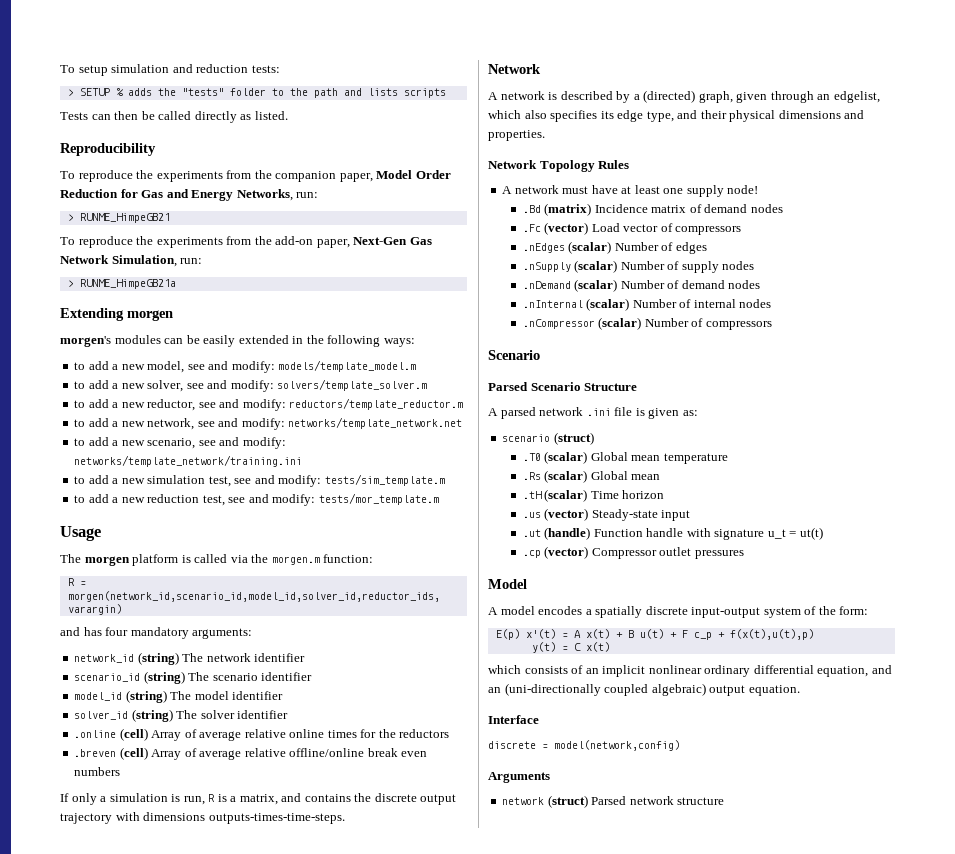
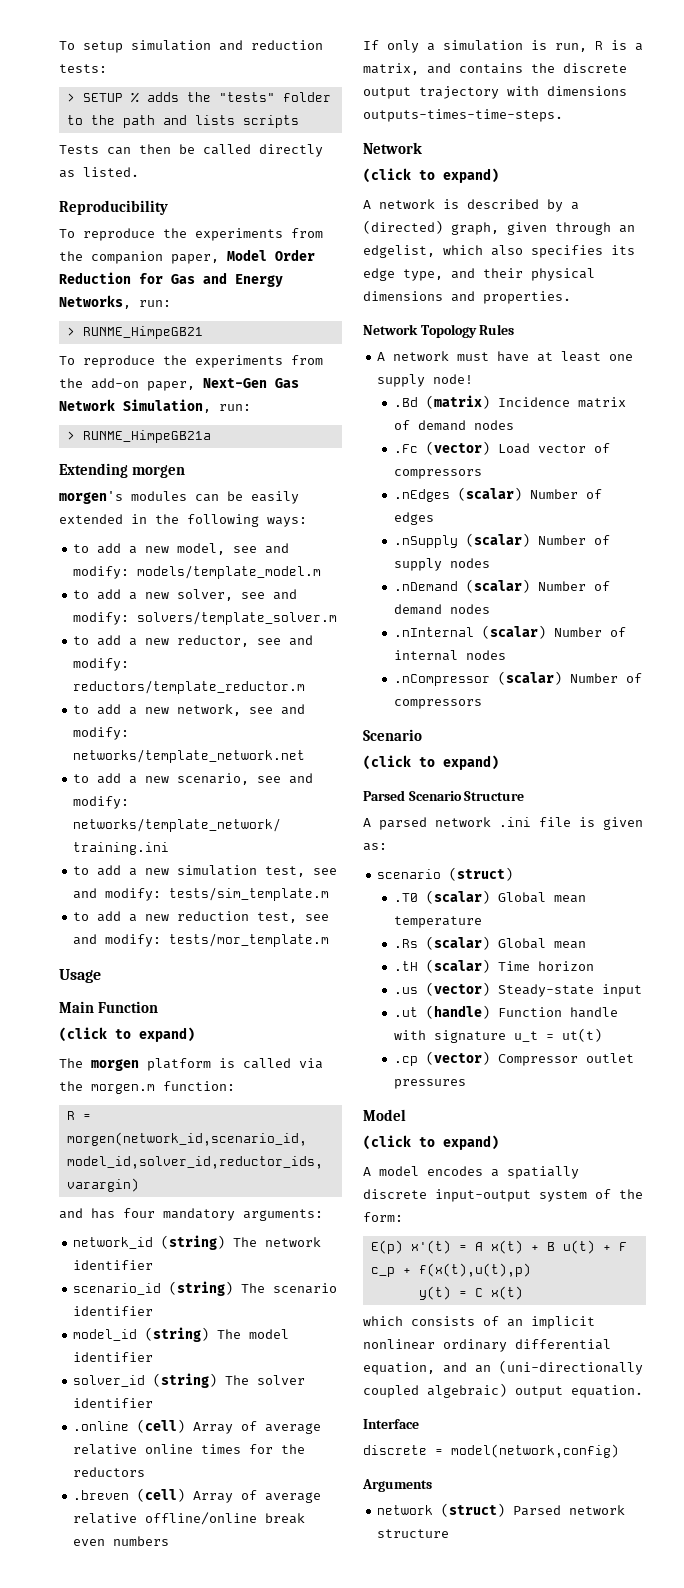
(101, 533) none -> [59,1001,158,1013] [59,1027,195,1042] // Main Function // (click to expand)
(541, 69) none -> [363,168,499,183] // (click to expand)
(540, 355) none -> [363,755,499,770] // (click to expand)
(527, 584) none -> [363,1135,499,1150] // (click to expand)

